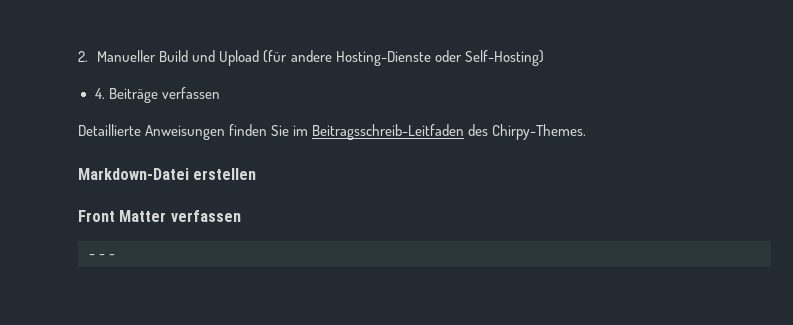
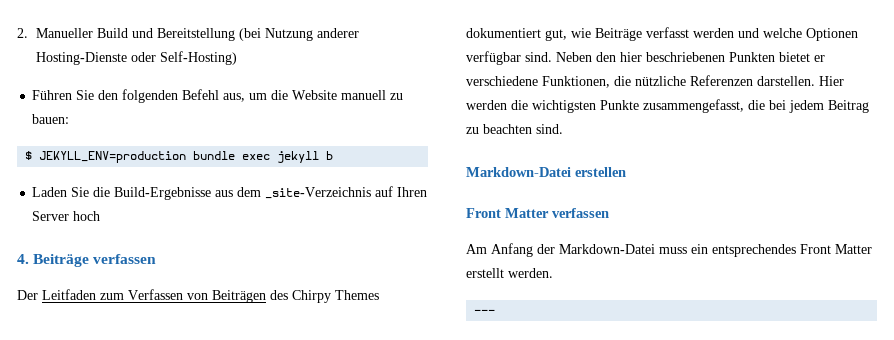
[219,50,332,66] Upload (für andere -> [157,28,360,41] Bereitstellung (bei Nutzung anderer
[94,87,220,103] [78,124,587,140] 4. Beiträge verfassen // Detaillierte Anweisungen finden Sie im Beitragsschreib-Leitfaden des Chirpy-Themes. -> [32,89,404,103] [32,114,70,124] [25,151,334,163] [32,186,428,200] [32,211,101,221] [17,254,157,267] [17,289,379,303] [466,27,858,41] [466,51,825,65] [466,75,844,88] [466,99,869,113] [466,124,563,134] Führen Sie den folgenden Befehl aus, um die Website manuell zu bauen: // $ JEKYLL_ENV=production bundle exec jekyll b // Laden Sie die Build-Ergebnisse aus dem _site-Verzeichnis auf Ihren Server hoch // 4. Beiträge verfassen // Der Leitfaden zum Verfassen von Beiträgen des Chirpy Themes dokumentiert gut, wie Beiträge verfasst werden und welche Optionen verfügbar sind. Neben den hier beschriebenen Punkten bietet er verschiedene Funktionen, die nützliche Referenzen darstellen. Hier werden die wichtigsten Punkte zusammengefasst, die bei jedem Beitrag zu beachten sind.
(241, 216) none -> [466,243,872,257] [466,268,553,278] // Am Anfang der Markdown-Datei muss ein entsprechendes Front Matter erstellt werden.

